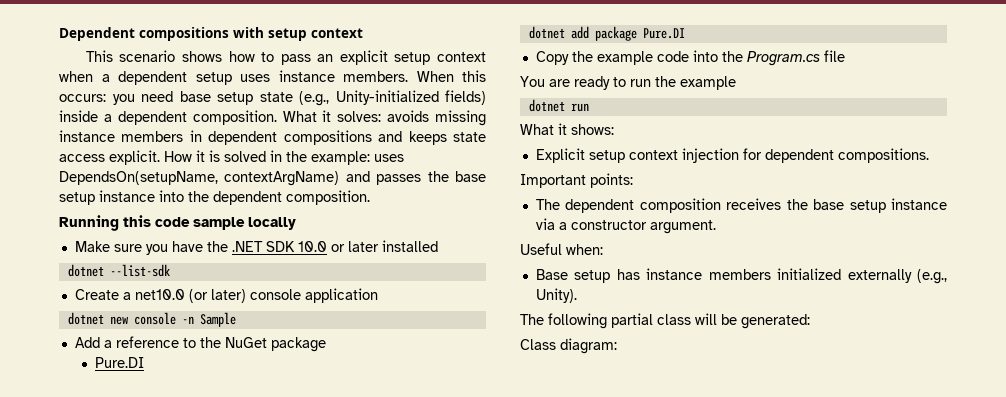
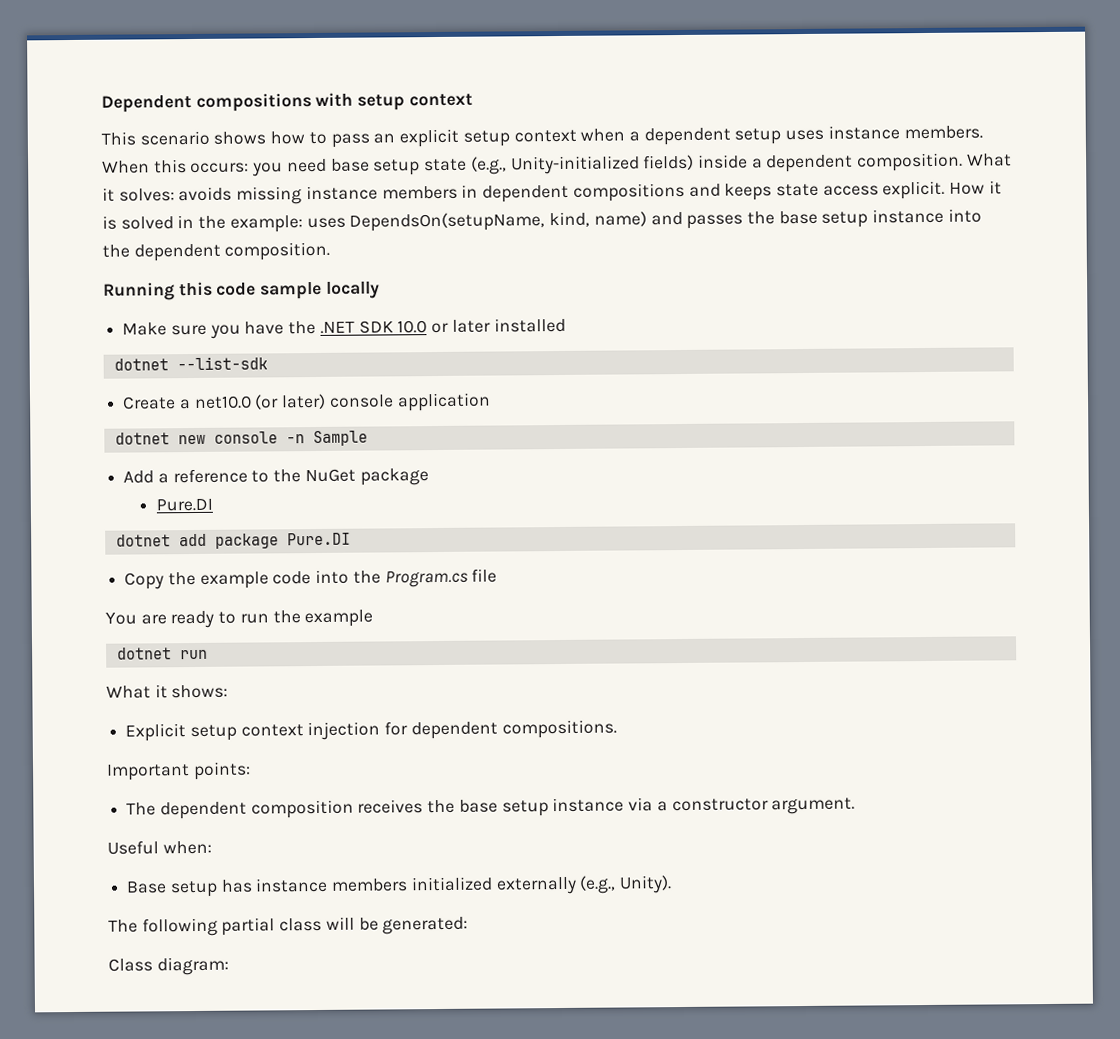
[224,171,340,186] contextArgName) -> [549,211,647,228] kind, name)

